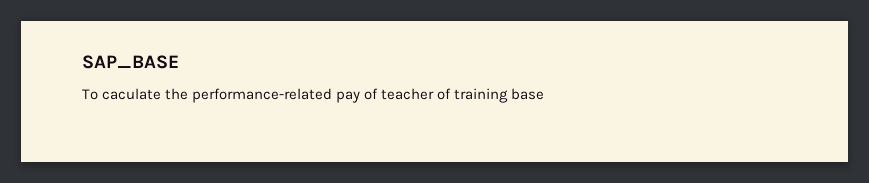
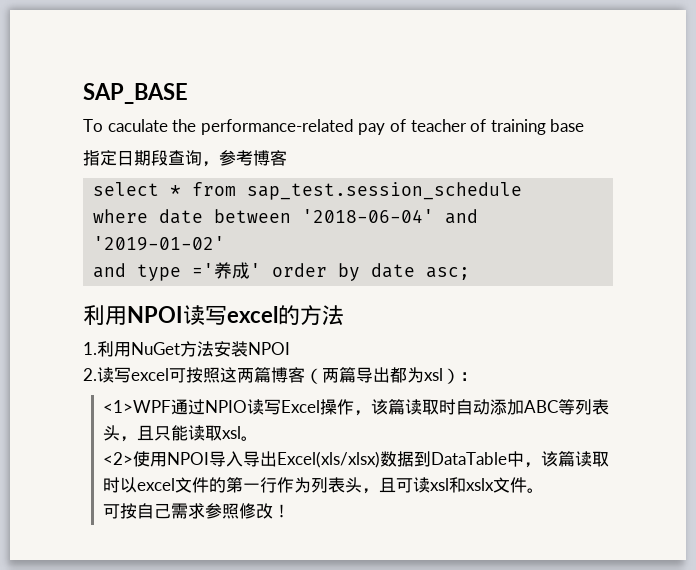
(545, 94) none -> [83,150,287,167] [93,182,523,200] [93,209,479,224] [93,236,226,251] [93,262,471,281] [83,305,344,326] [83,341,290,357] [83,367,477,384] [102,399,609,416] [102,425,258,442] [102,451,609,468] [102,477,544,494] [102,503,290,519] // 指定日期段查询，参考博客 // select * from sap_test.session_schedule // where date between '2018-06-04' and '2019-01-02' // and type ='养成' order by date asc; // 利用NPOI读写excel的方法 // 1.利用NuGet方法安装NPOI // 2.读写excel可按照这两篇博客（两篇导出都为xsl）： // <1>WPF通过NPIO读写Excel操作，该篇读取时自动添加ABC等列表头，且只能读取xsl。 // <2>使用NPOI导入导出Excel(xls/xlsx)数据到DataTable中，该篇读取时以excel文件的第一行作为列表头，且可读xsl和xslx文件。 // 可按自己需求参照修改！

